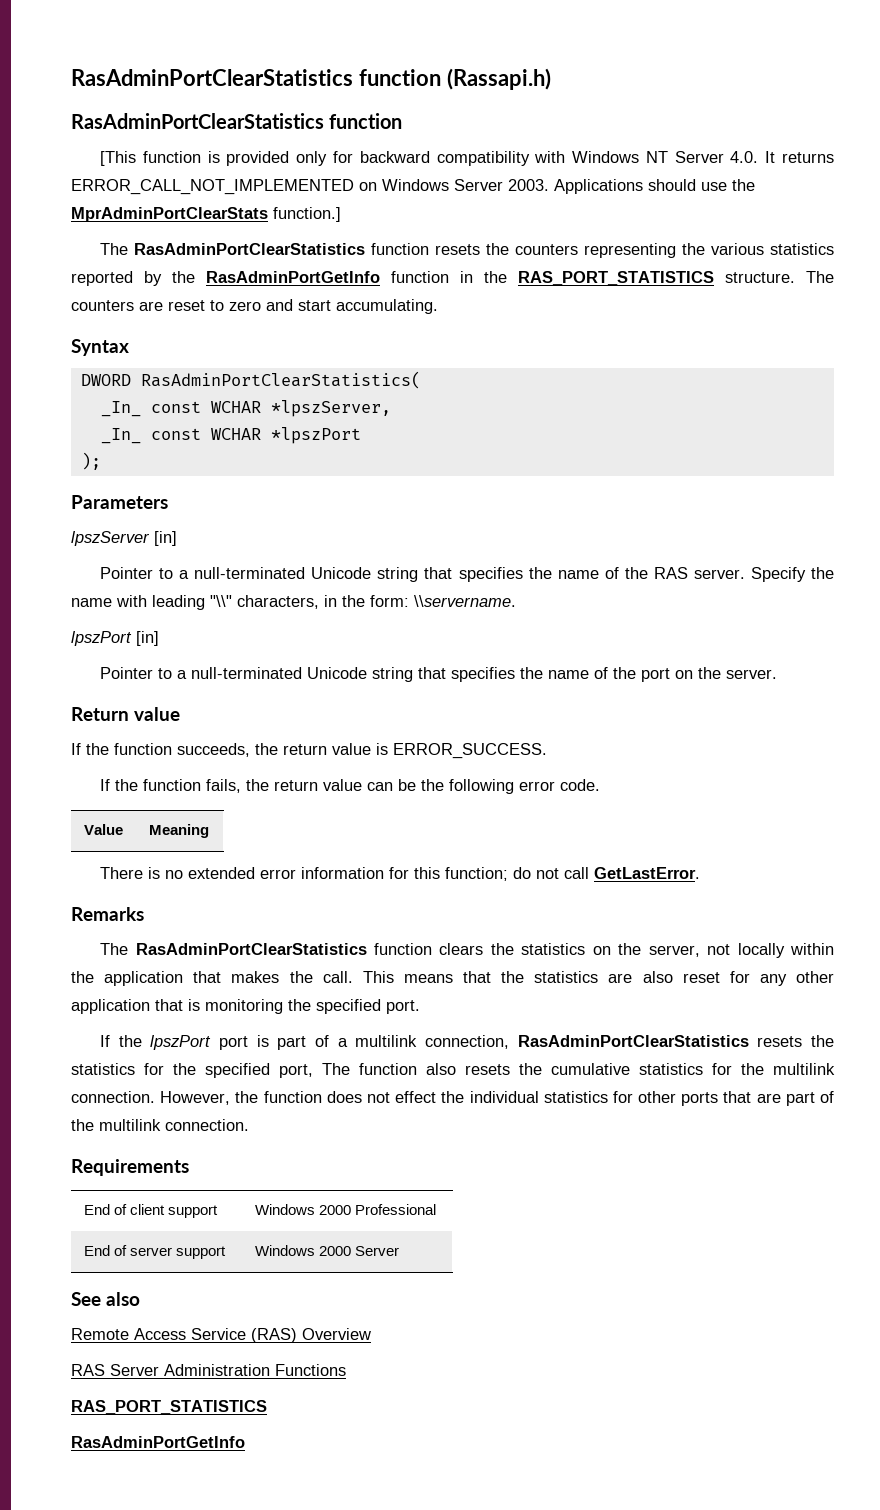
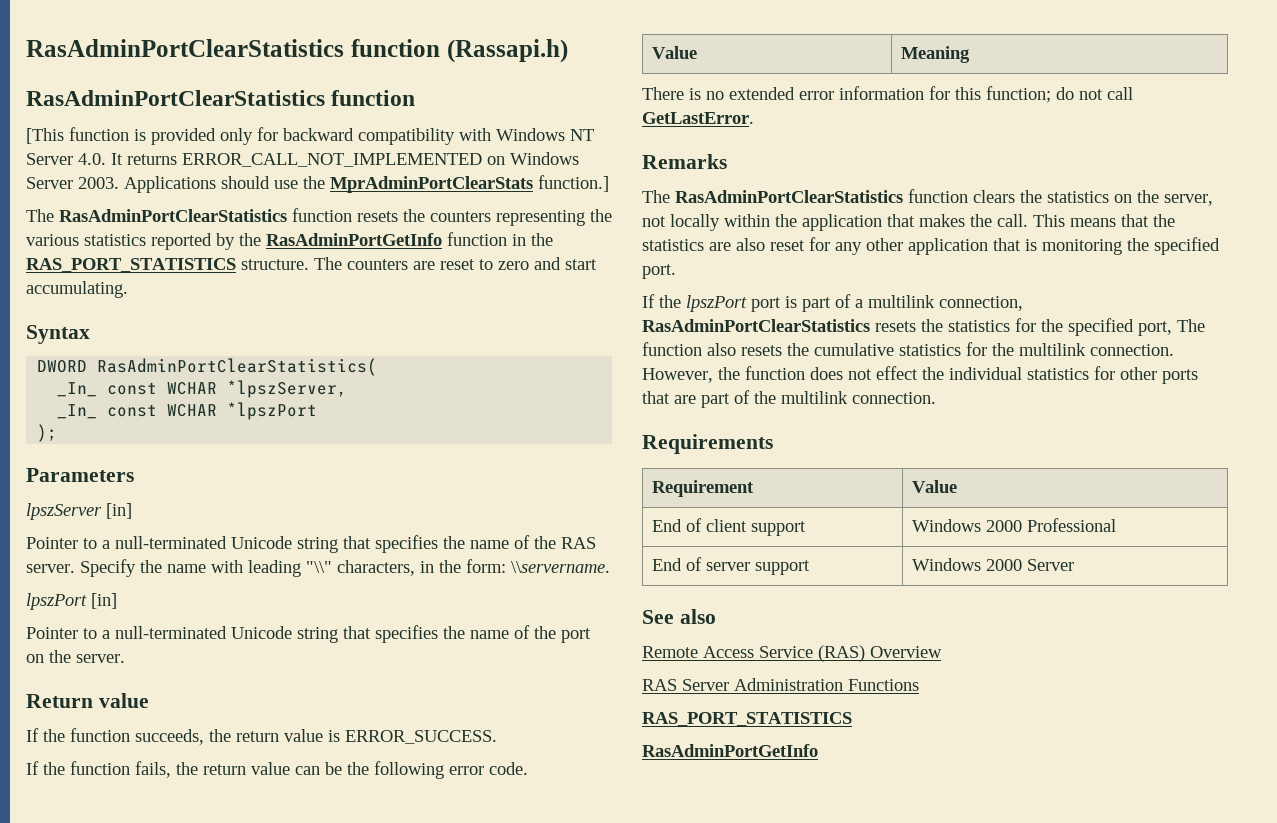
(189, 1167) none -> [652,480,755,497] [912,480,958,493] // Requirement | Value

